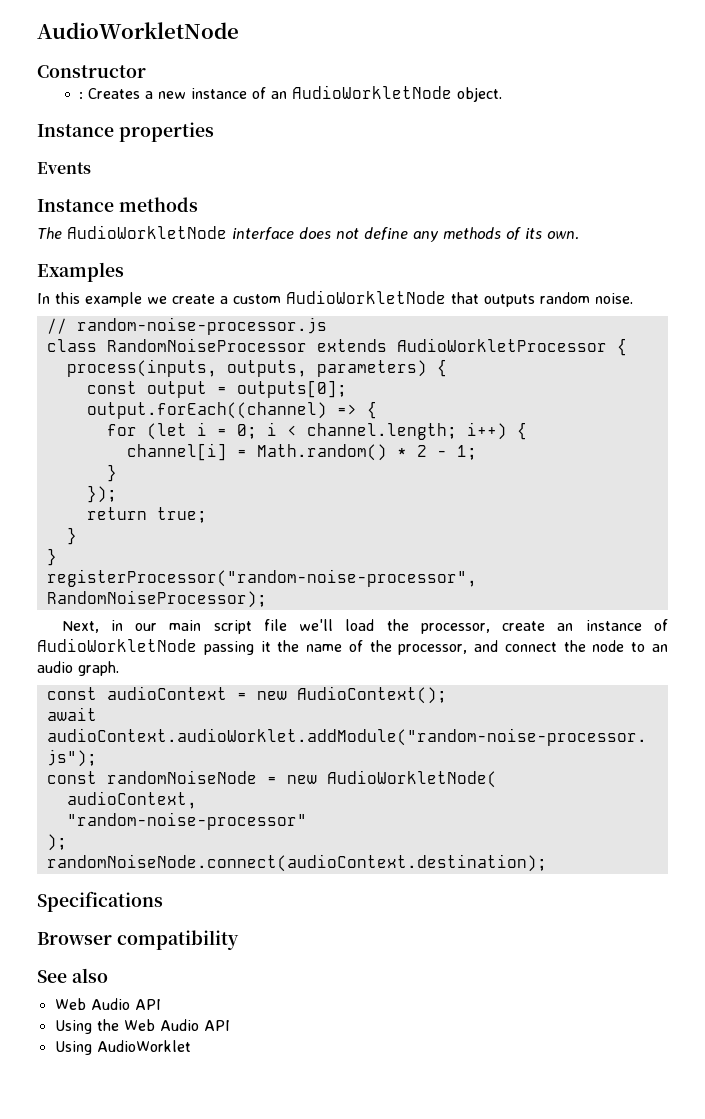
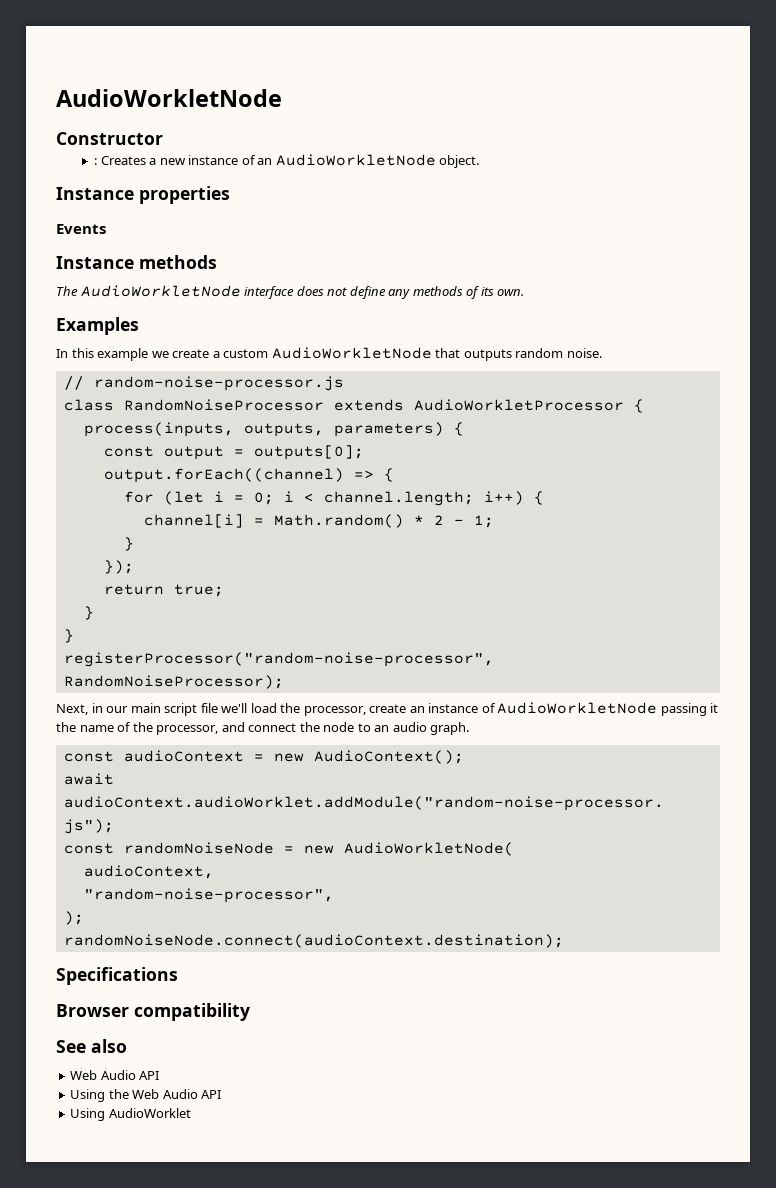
[66,812,307,830] "random-noise-processor" -> [83,888,334,903] "random-noise-processor",

